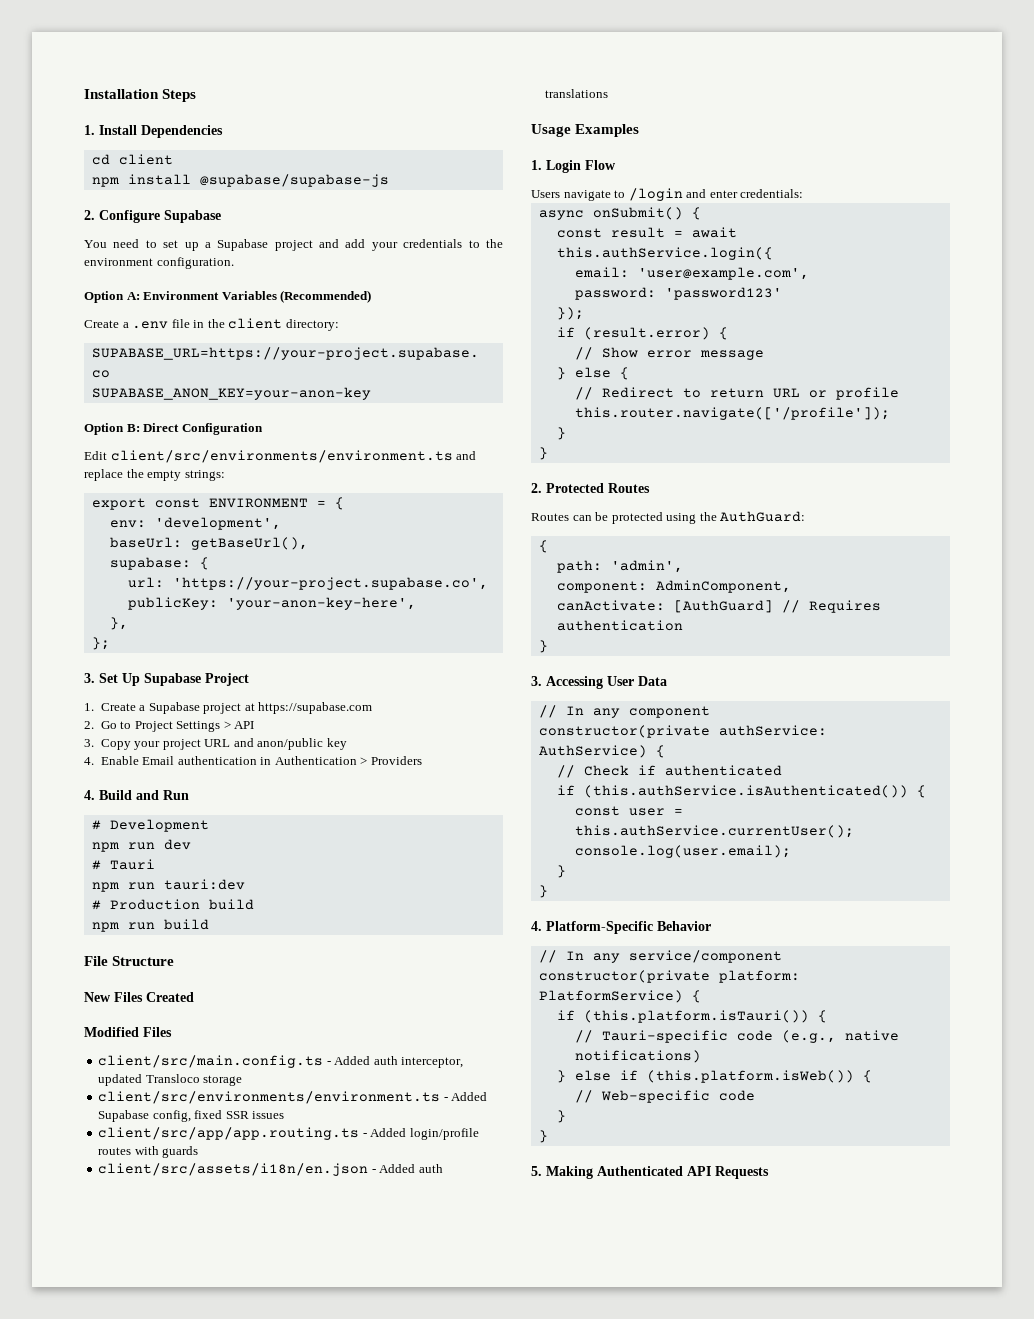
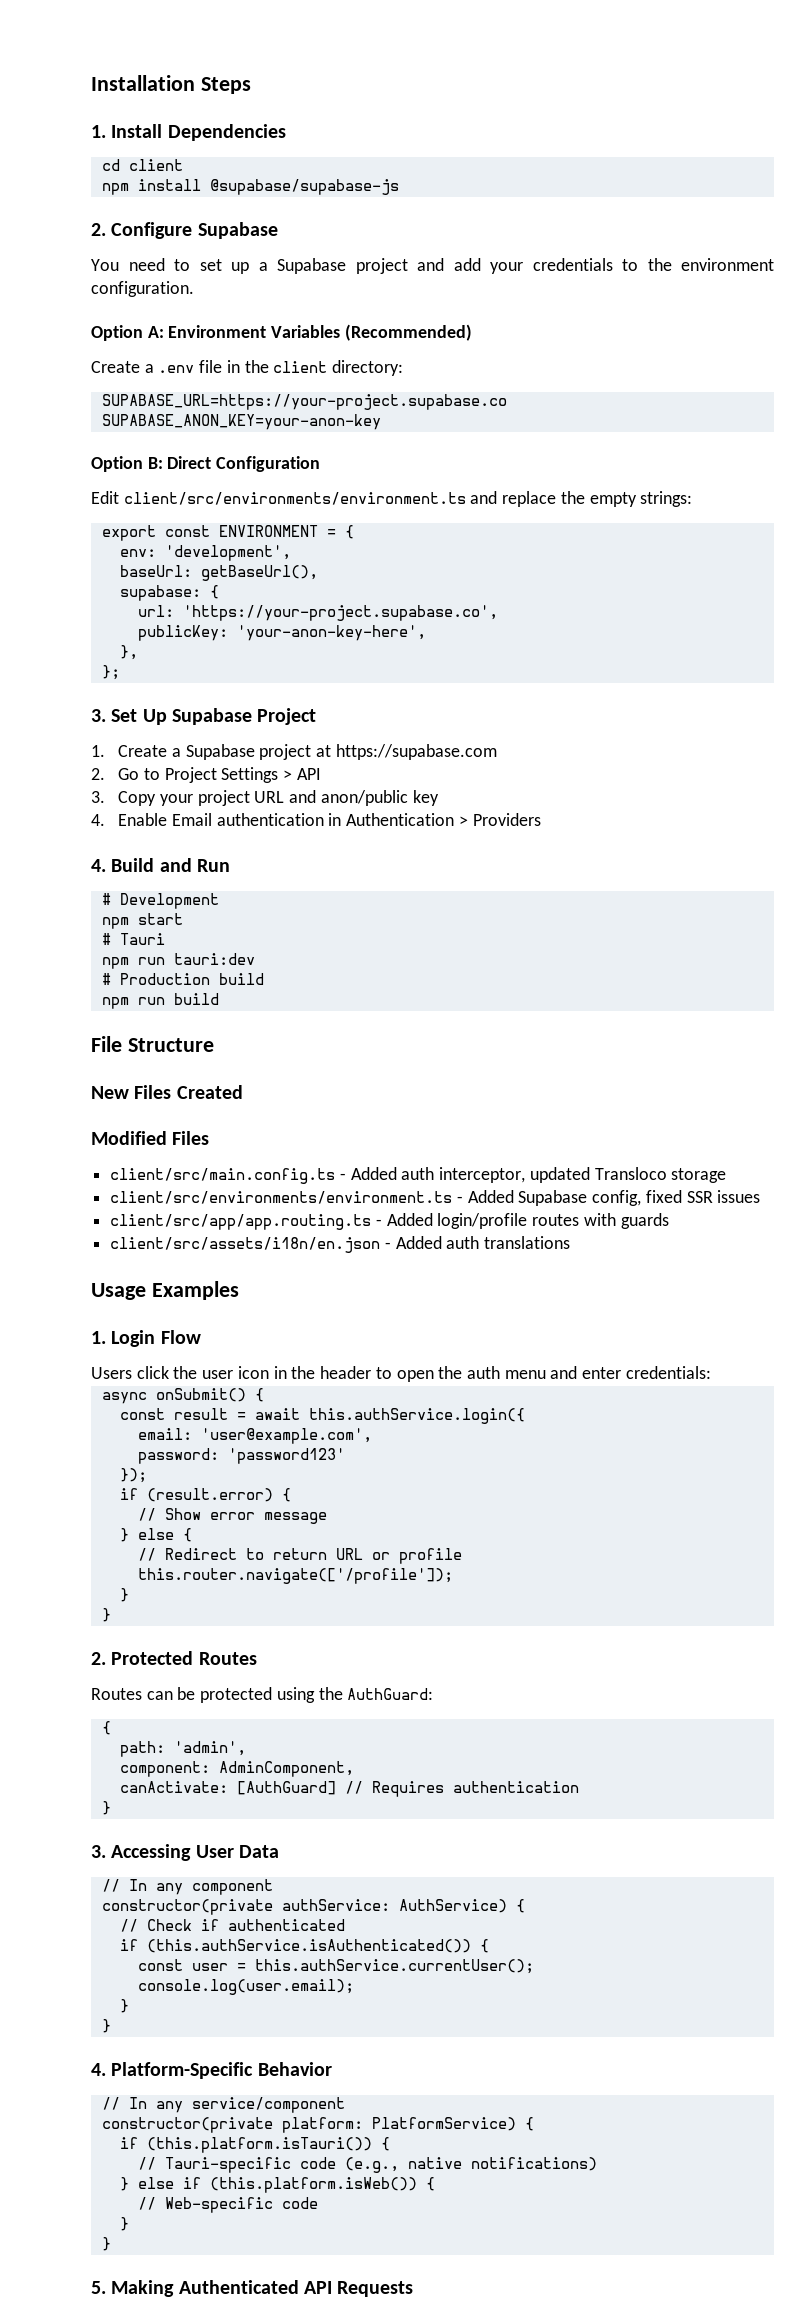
[127,839,191,850] run dev -> [137,913,183,925] start
[563,188,683,201] navigate to /login -> [136,1366,546,1382] click the user icon in the header to open the auth menu

